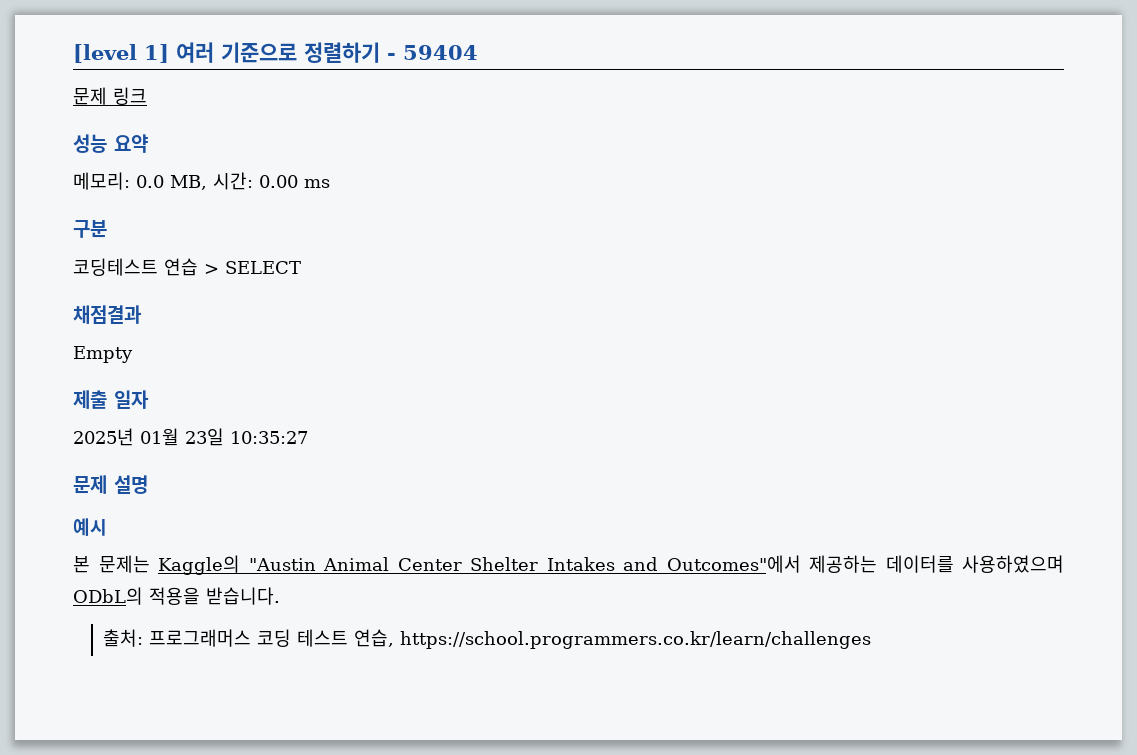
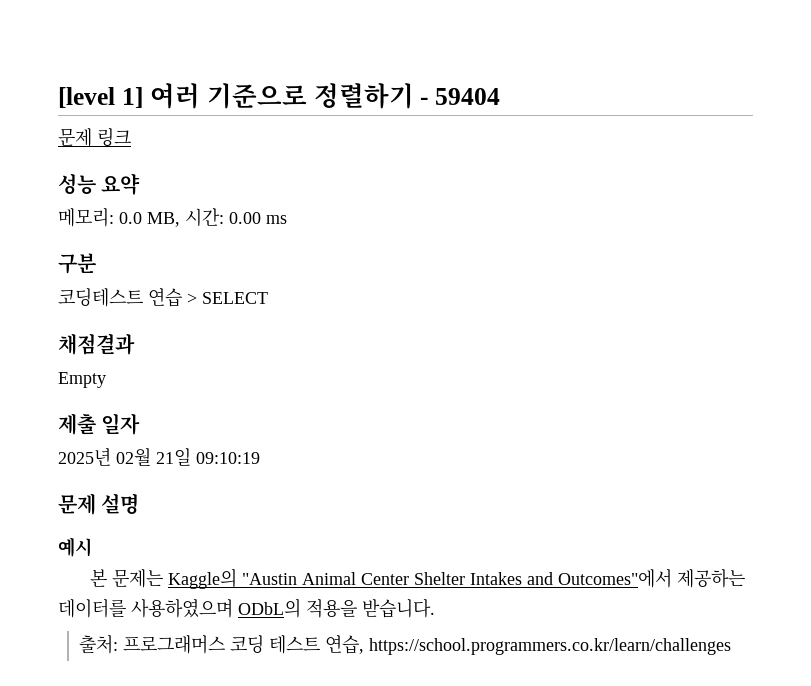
[140,428,308,446] 01월 23일 10:35:27 -> [116,448,260,466] 02월 21일 09:10:19

